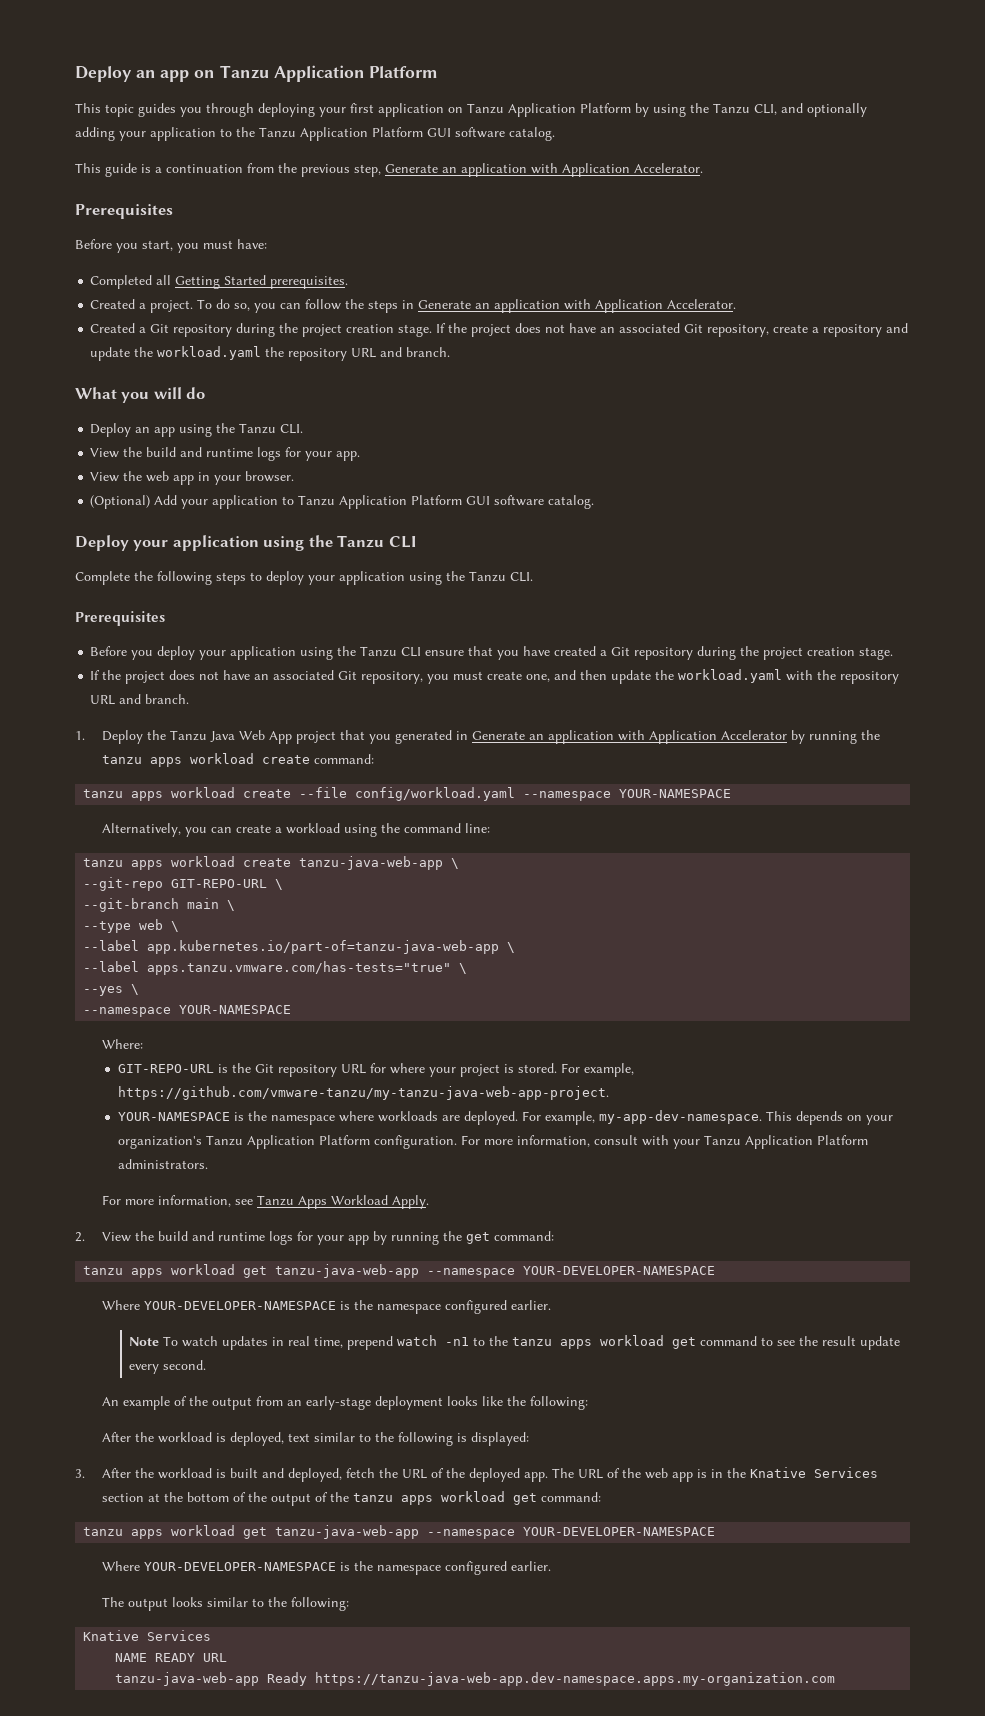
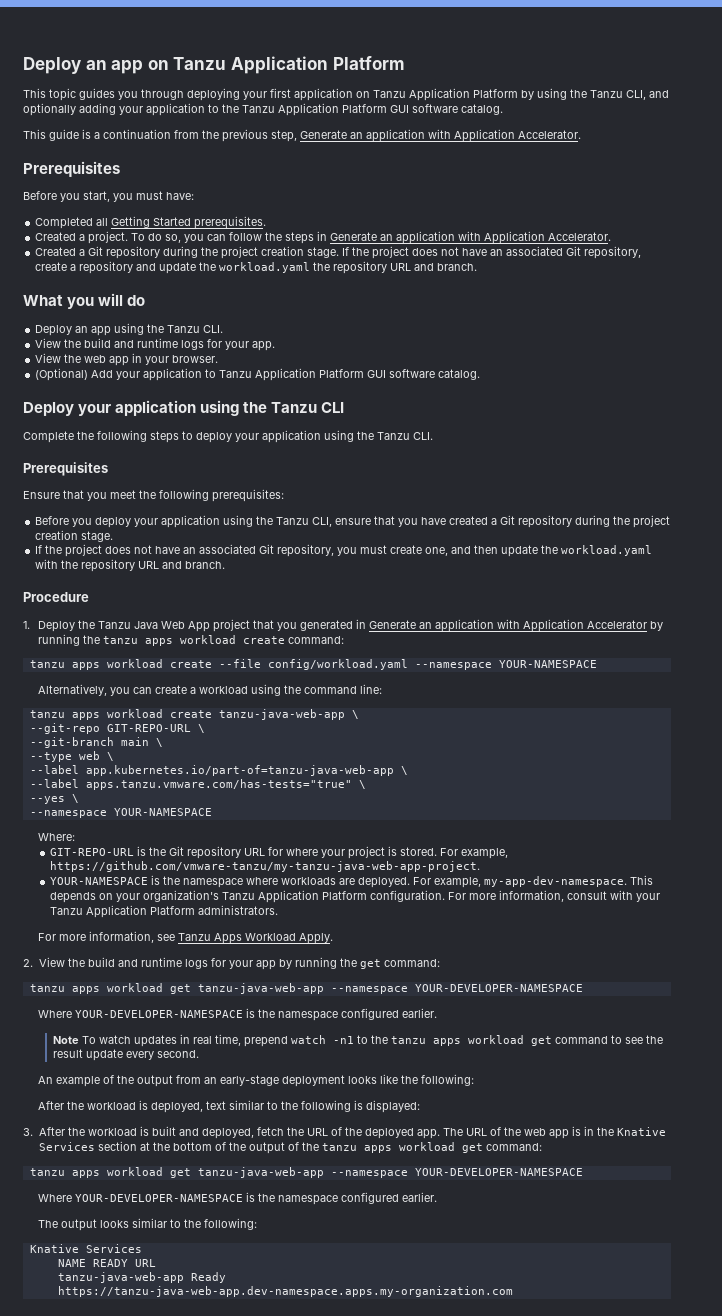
(165, 618) none -> [23,489,284,502] // Ensure that you meet the following prerequisites:
[401,647,422,657] CLI -> [312,517,333,527] CLI,
(190, 699) none -> [23,592,89,602] // Procedure

